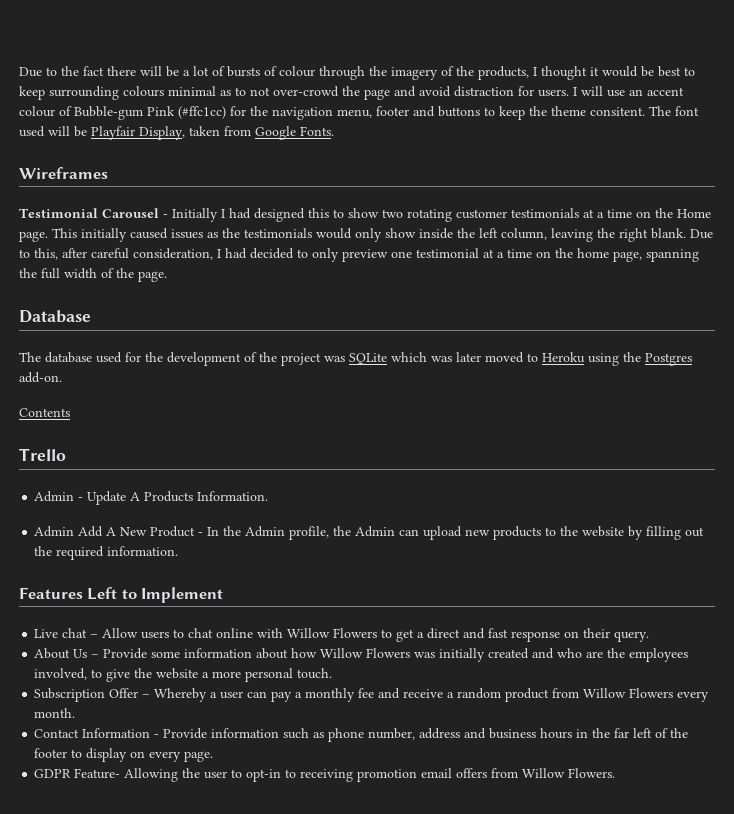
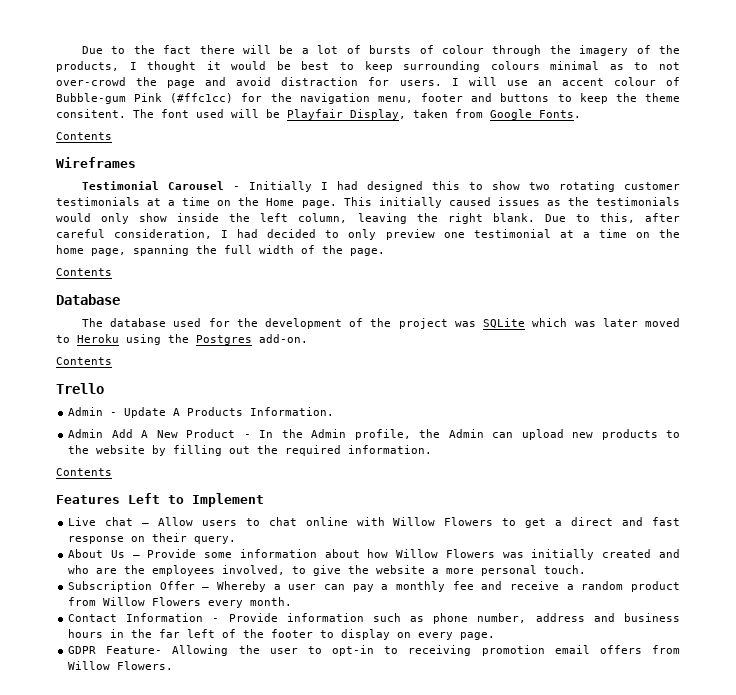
(334, 131) none -> [56,132,112,140] // Contents
(167, 276) none -> [56,268,112,276] // Contents
(179, 551) none -> [56,468,112,476] // Contents

